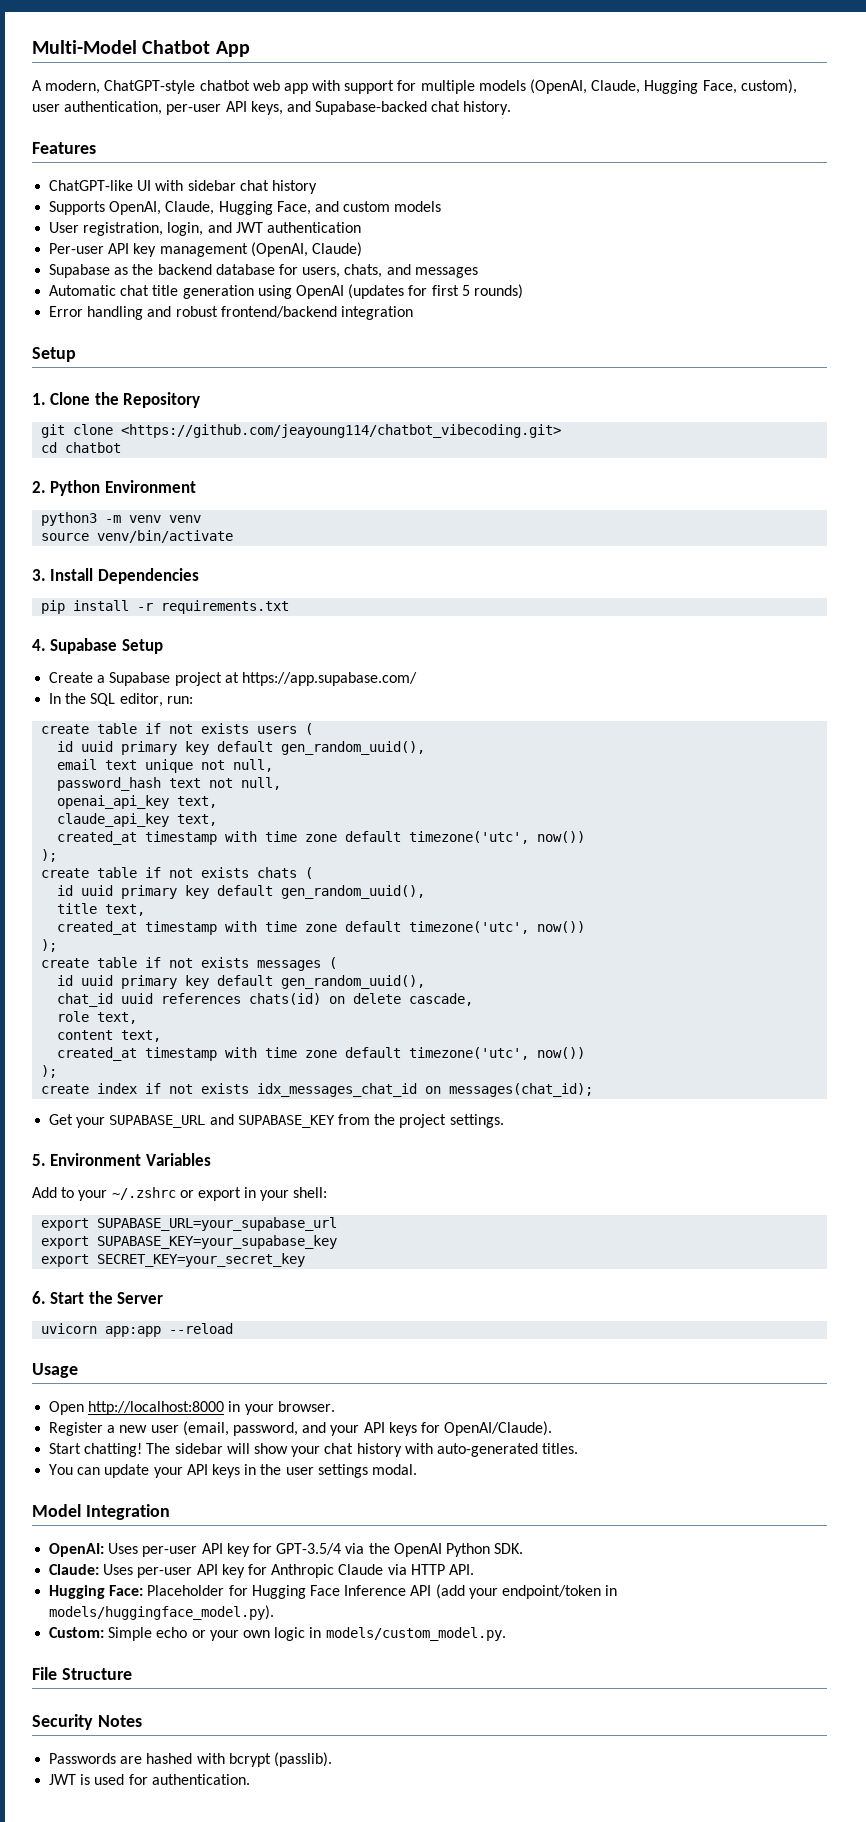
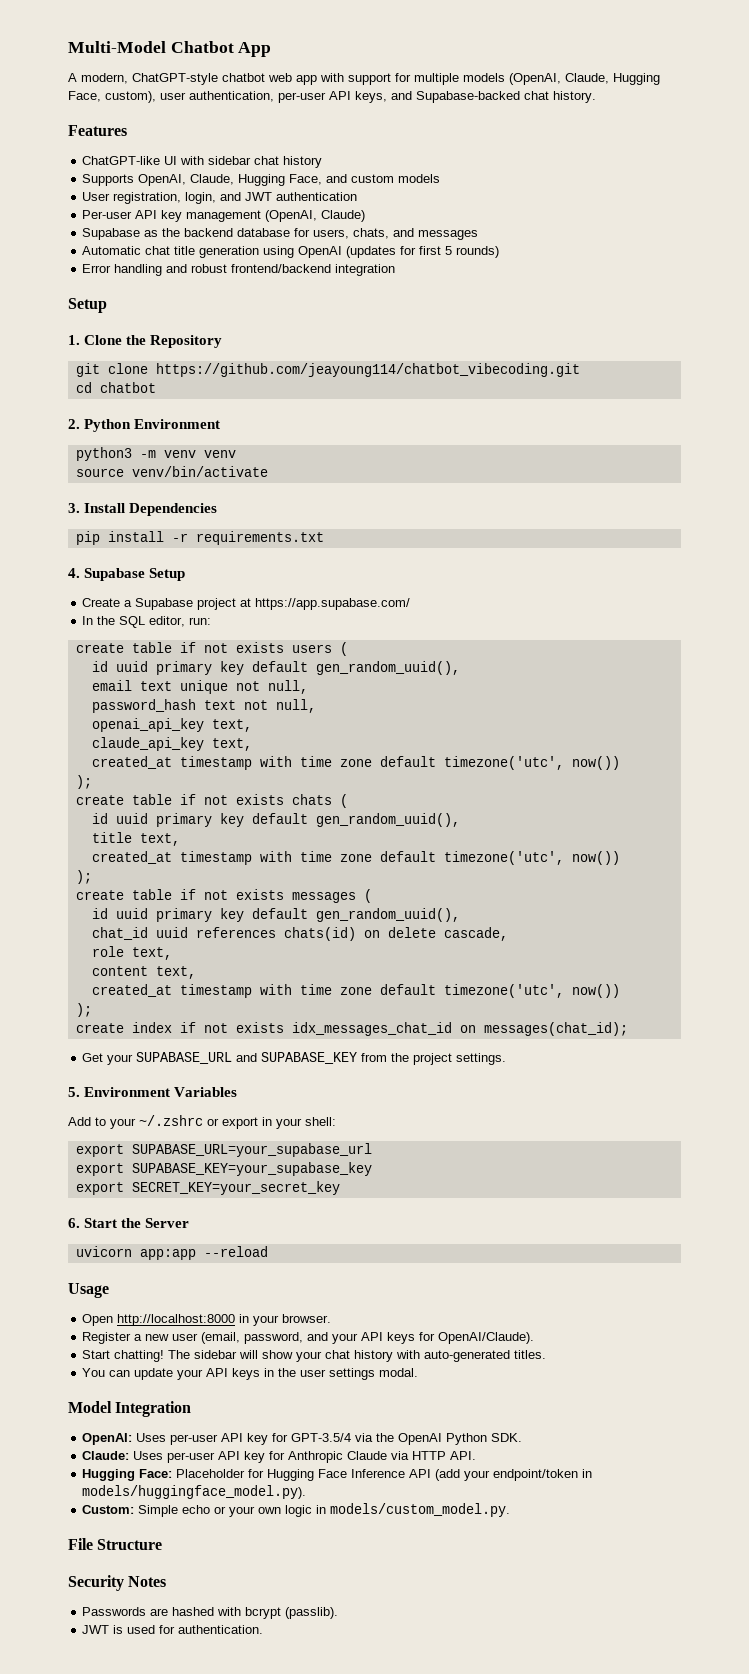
[121,424,562,438] <https://github.com/jeayoung114/chatbot_vibecoding.git> -> [155,363,580,377] https://github.com/jeayoung114/chatbot_vibecoding.git

